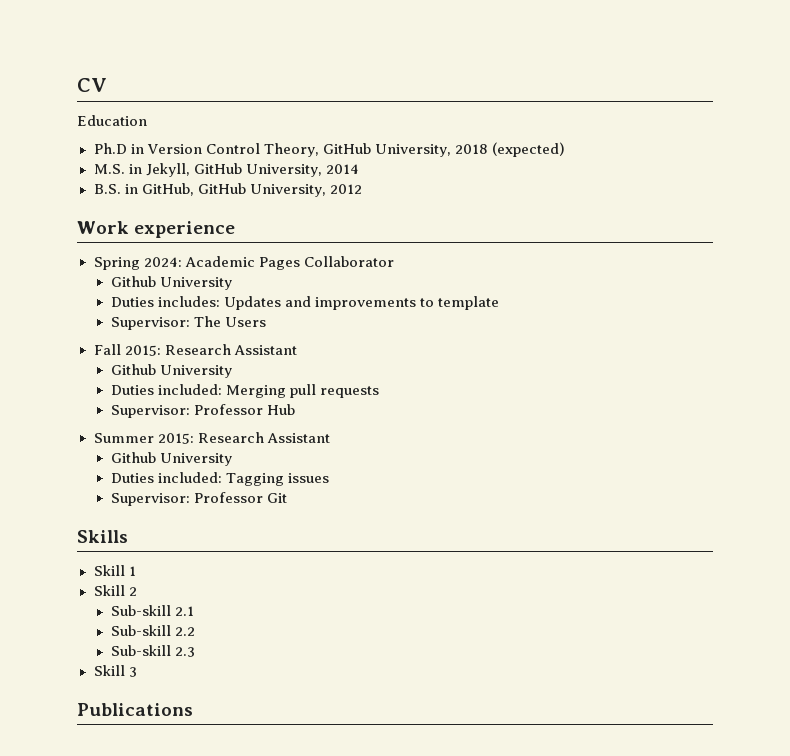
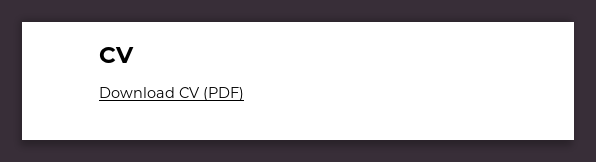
[77,115,147,126] [93,142,565,157] [93,163,359,177] [93,183,362,197] [77,221,236,238] [93,256,394,270] [110,276,233,290] [110,296,500,310] [110,316,267,330] [93,344,297,356] [110,364,233,378] [110,384,380,398] [110,404,296,418] [93,432,330,444] [110,452,233,466] [110,472,330,486] [110,492,288,506] [77,530,128,543] [93,565,136,576] [93,585,137,596] [110,605,195,616] [110,625,196,636] [110,645,196,657] [93,665,137,677] [77,703,193,716] Education // Ph.D in Version Control Theory, GitHub University, 2018 (expected) // M.S. in Jekyll, GitHub University, 2014 // B.S. in GitHub, GitHub University, 2012 // Work experience // Spring 2024: Academic Pages Collaborator // Github University // Duties includes: Updates and improvements to template // Supervisor: The Users // Fall 2015: Research Assistant // Github University // Duties included: Merging pull requests // Supervisor: Professor Hub // Summer 2015: Research Assistant // Github University // Duties included: Tagging issues // Supervisor: Professor Git // Skills // Skill 1 // Skill 2 // Sub-skill 2.1 // Sub-skill 2.2 // Sub-skill 2.3 // Skill 3 // Publications -> [99,87,244,101] Download CV (PDF)

